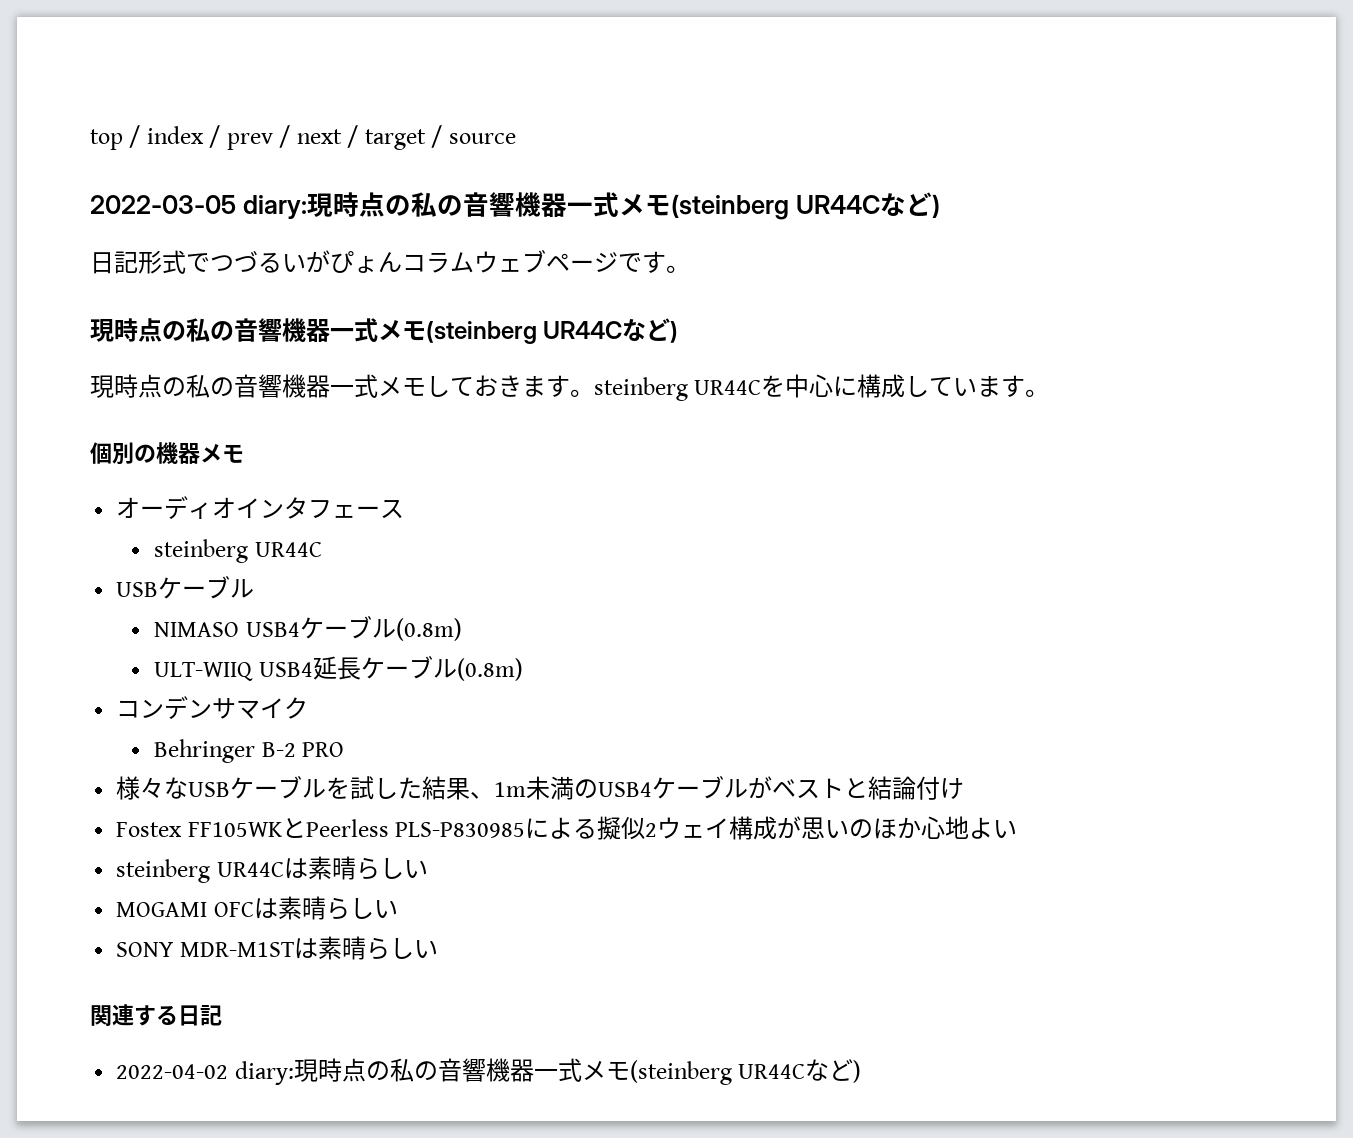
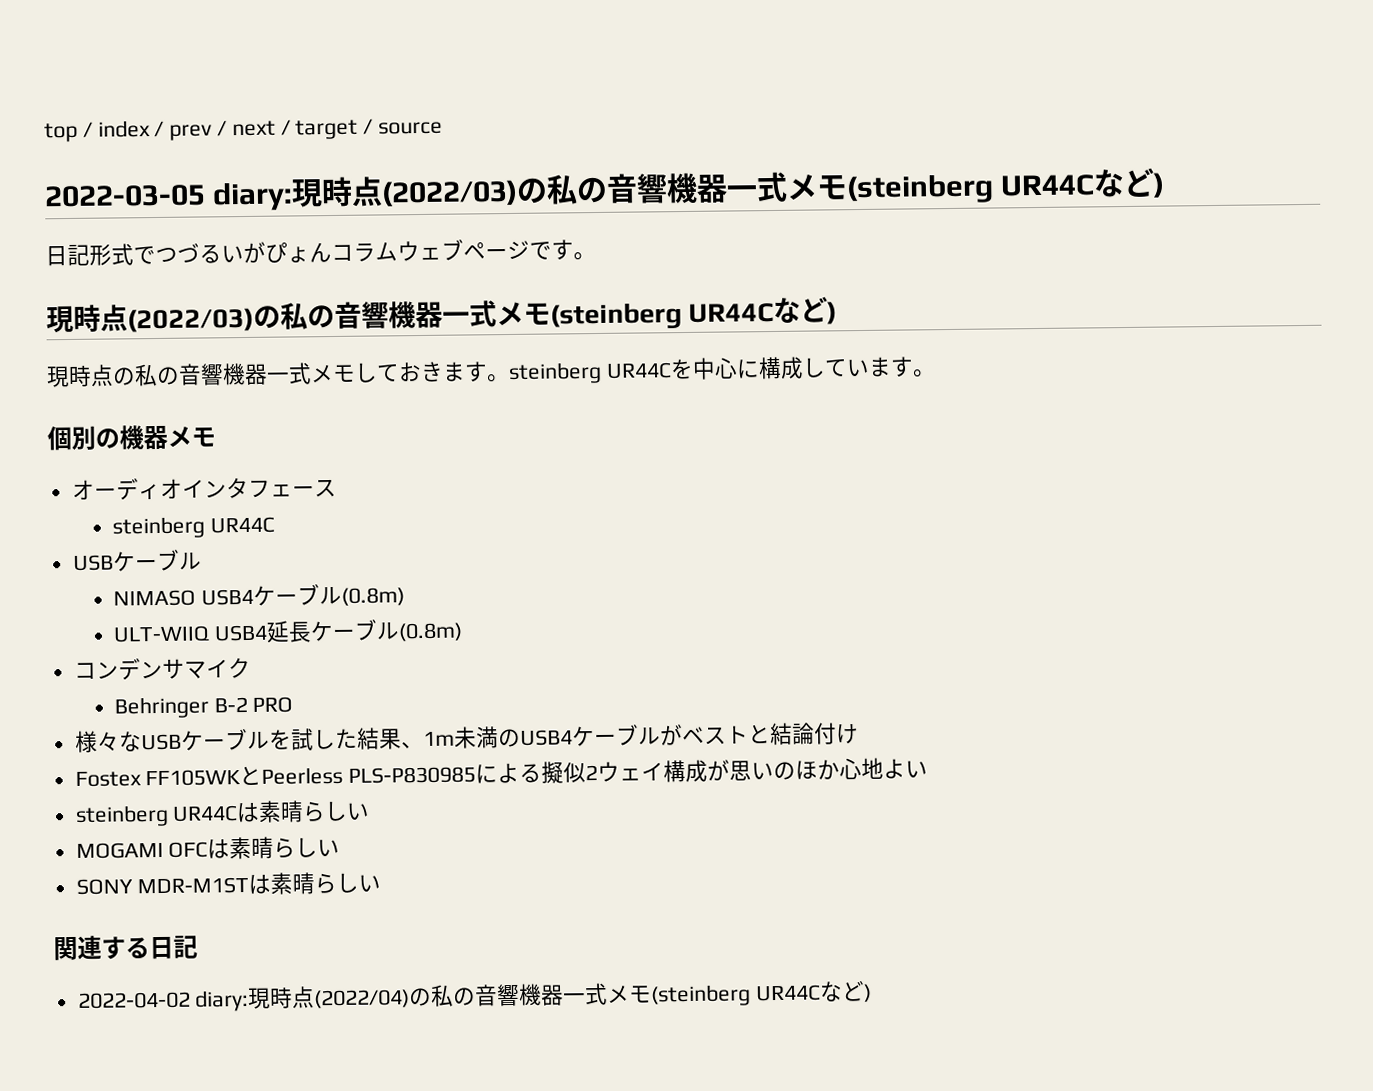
(385, 204) none -> [381,179,519,207] (2022/03)
(162, 330) none -> [127,307,254,333] (2022/03)
(366, 1070) none -> [314,989,411,1009] (2022/04)

